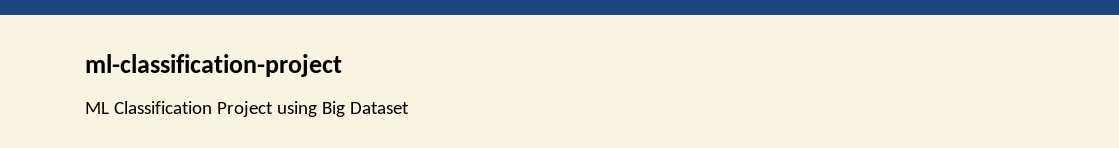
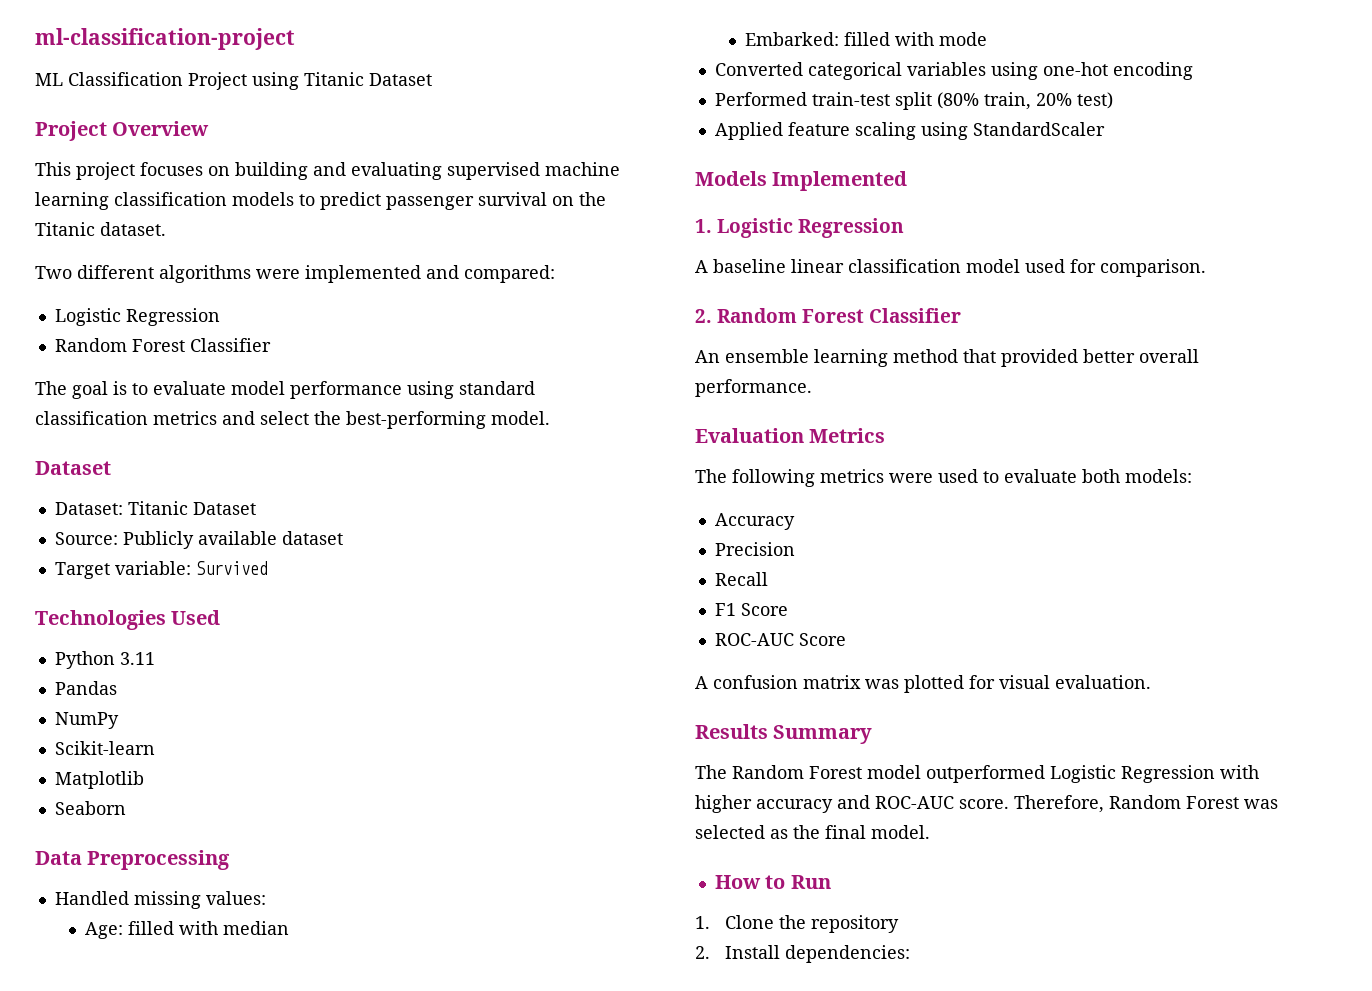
[321,101,409,117] Big Dataset -> [304,72,432,86] [35,121,210,141] [35,162,620,180] [35,192,606,210] [35,222,166,236] [35,265,555,283] [54,308,220,326] [54,338,271,352] [35,381,535,399] [35,411,550,429] [35,461,111,475] [54,501,256,515] [54,531,343,549] [54,561,268,579] [35,610,221,630] [54,651,155,669] [54,681,117,695] [54,712,119,729] [54,741,155,755] [54,771,144,789] [54,801,126,815] [35,850,231,870] [54,891,266,909] [85,921,290,939] [745,32,988,46] [714,62,1193,80] [714,92,1113,110] [714,122,1105,140] [695,171,908,191] [695,218,905,238] [695,259,1206,277] [695,308,962,323] [695,349,1199,367] [695,379,812,397] [695,428,886,443] [695,469,1192,487] [714,513,795,530] [714,542,795,556] [714,572,768,586] [714,603,788,616] [714,633,846,646] [695,675,1151,693] [695,724,873,744] [695,765,1259,783] [695,795,1278,813] [695,825,930,839] [714,875,831,889] [695,915,900,933] [695,945,911,963] Titanic Dataset // Project Overview // This project focuses on building and evaluating supervised machine learning classification models to predict passenger survival on the Titanic dataset. // Two different algorithms were implemented and compared: // Logistic Regression // Random Forest Classifier // The goal is to evaluate model performance using standard classification metrics and select the best-performing model. // Dataset // Dataset: Titanic Dataset // Source: Publicly available dataset // Target variable: Survived // Technologies Used // Python 3.11 // Pandas // NumPy // Scikit-learn // Matplotlib // Seaborn // Data Preprocessing // Handled missing values: // Age: filled with median // Embarked: filled with mode // Converted categorical variables using one-hot encoding // Performed train-test split (80% train, 20% test) // Applied feature scaling using StandardScaler // Models Implemented // 1. Logistic Regression // A baseline linear classification model used for comparison. // 2. Random Forest Classifier // An ensemble learning method that provided better overall performance. // Evaluation Metrics // The following metrics were used to evaluate both models: // Accuracy // Precision // Recall // F1 Score // ROC-AUC Score // A confusion matrix was plotted for visual evaluation. // Results Summary // The Random Forest model outperformed Logistic Regression with higher accuracy and ROC-AUC score. Therefore, Random Forest was selected as the final model. // How to Run // 1. Clone the repository // 2. Install dependencies:

